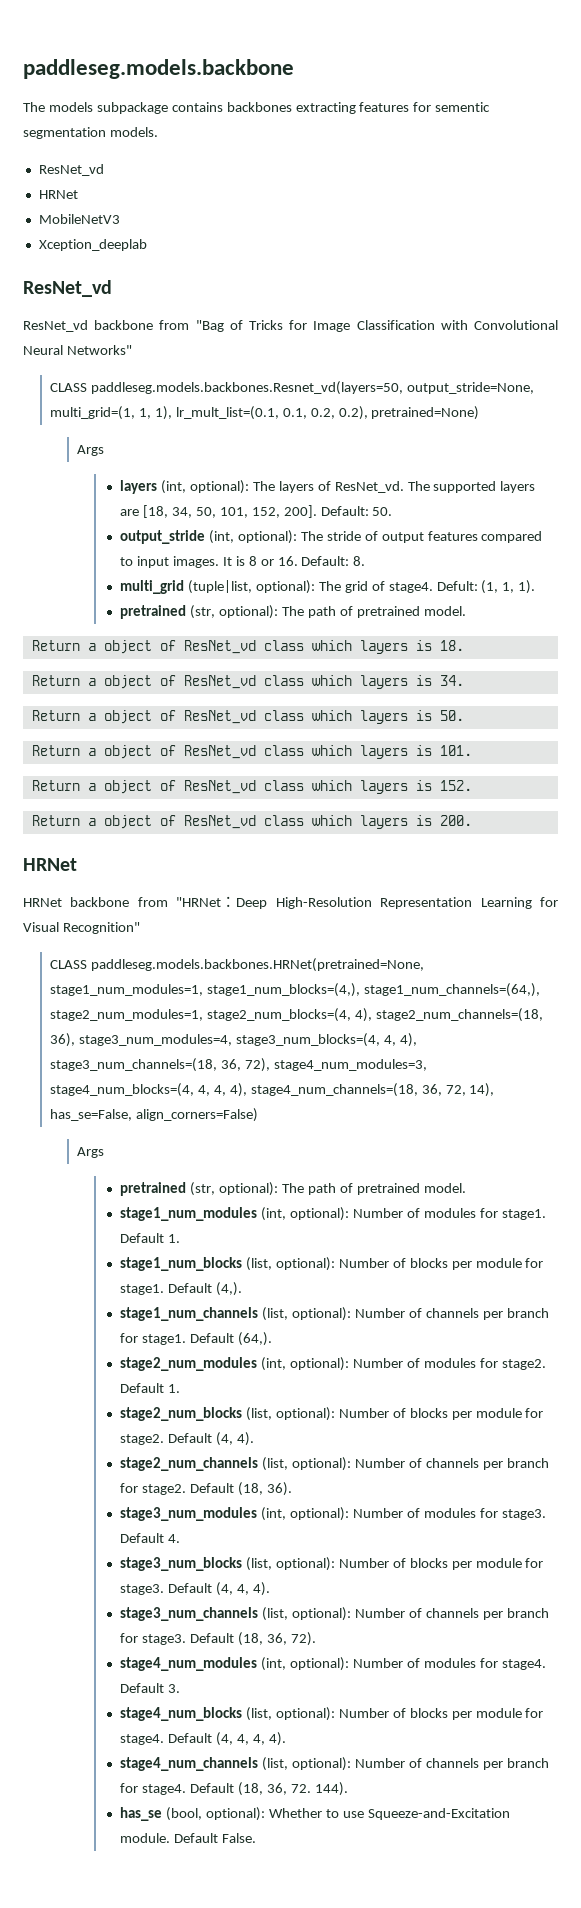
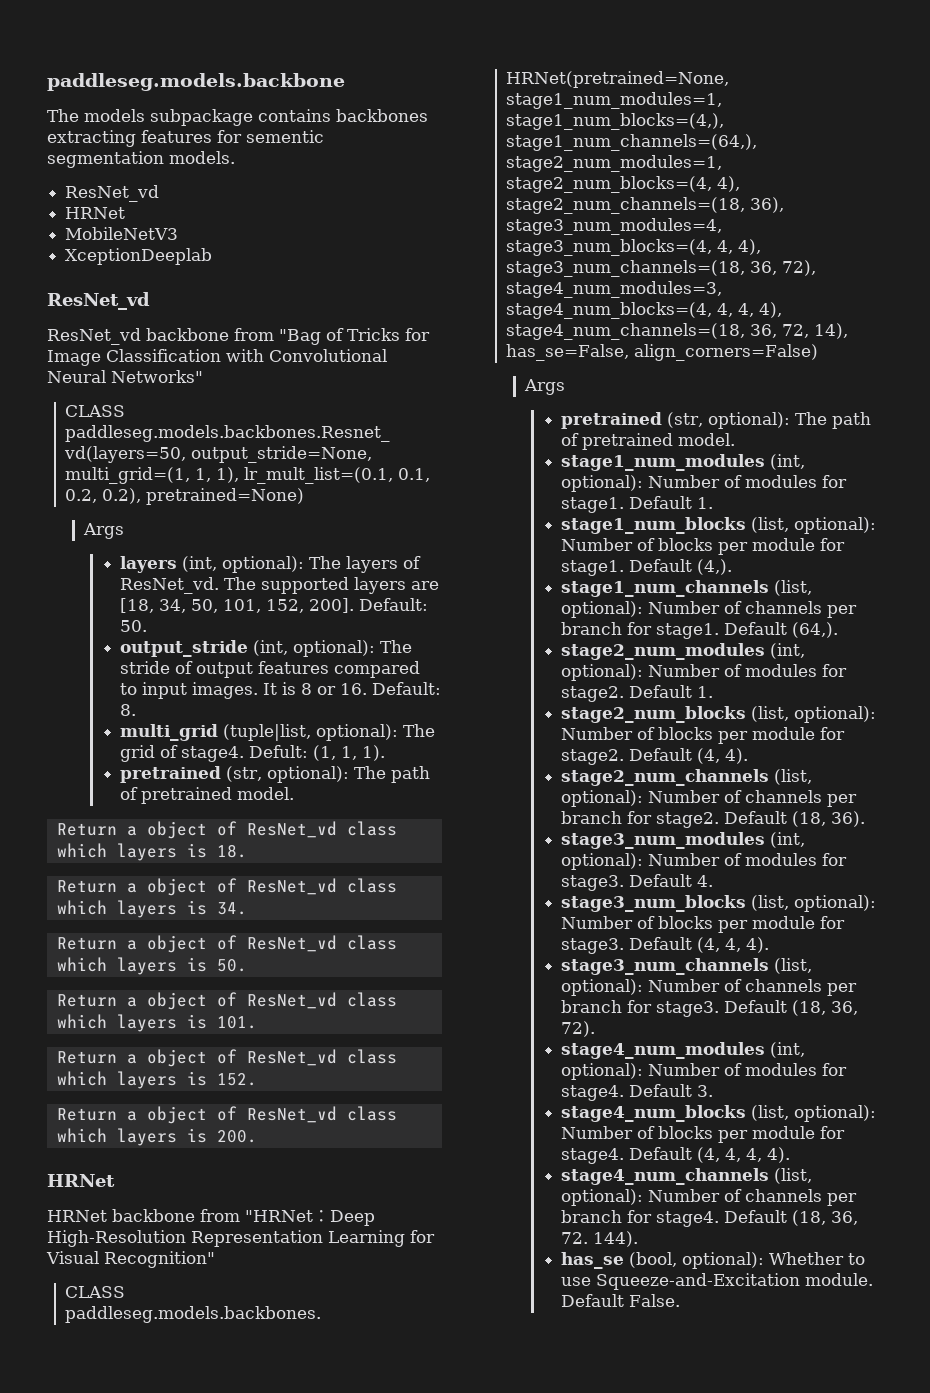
[38,239,147,251] Xception_deeplab -> [65,248,213,265] XceptionDeeplab

